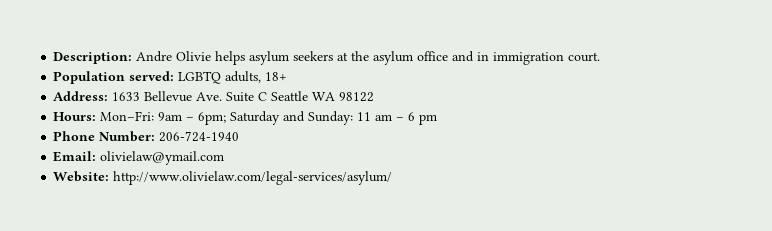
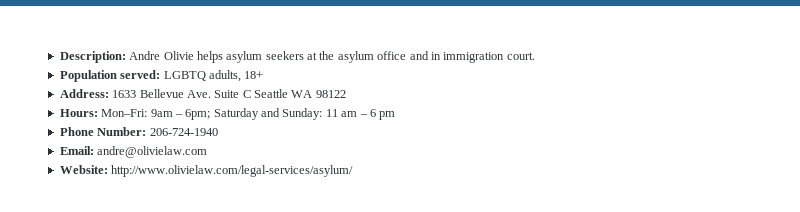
[100,151,225,165] olivielaw@ymail.com -> [97,146,208,158] andre@olivielaw.com

